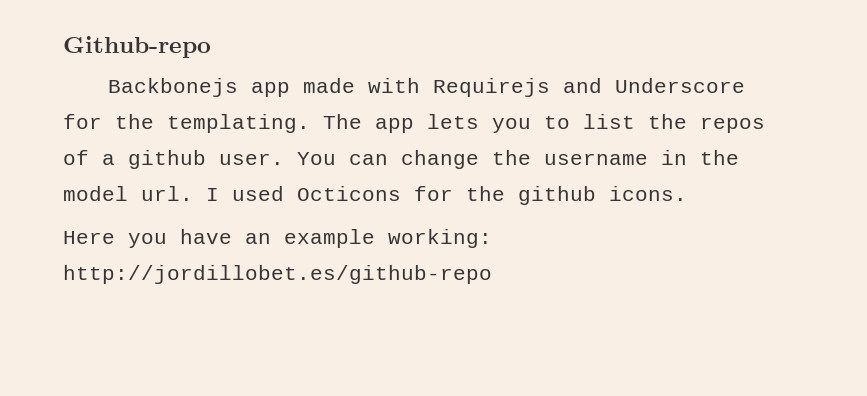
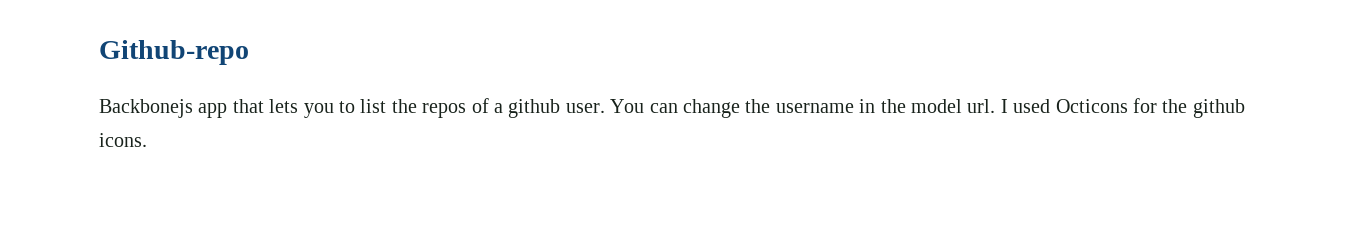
[302,78,745,97] [63,114,414,133] made with Requirejs and Underscore for the templating. The app -> [232,99,264,113] that
[63,229,492,248] [63,265,492,284] // Here you have an example working: http://jordillobet.es/github-repo -> (147, 140) none

